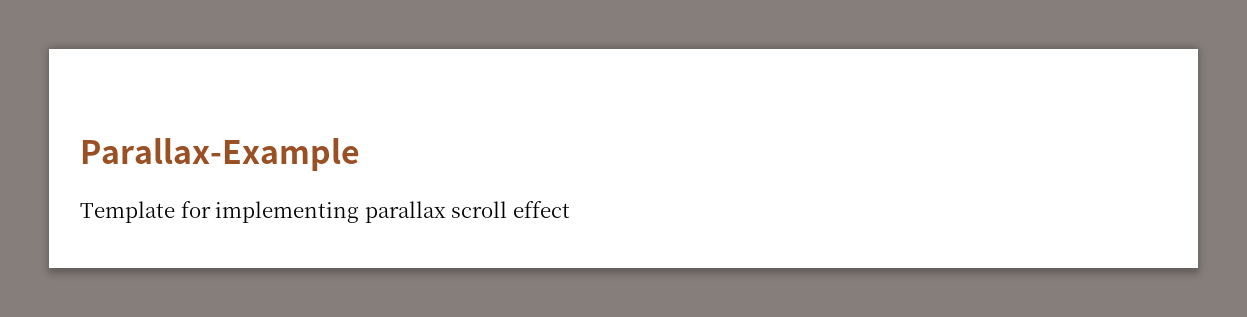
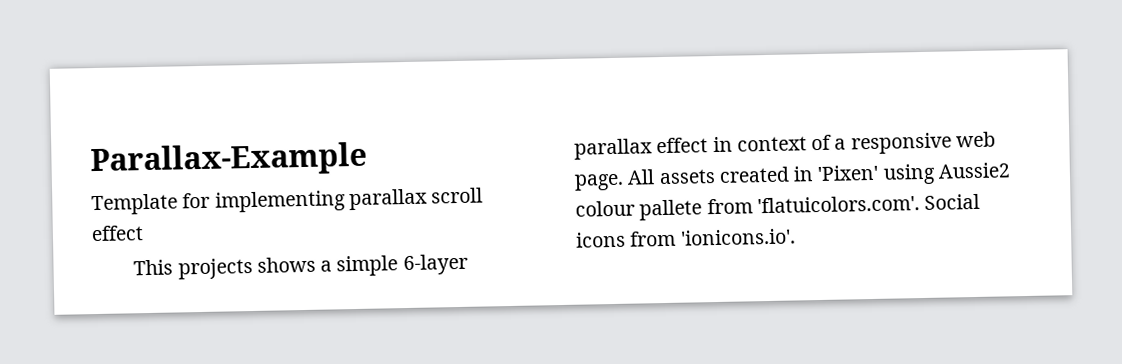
(570, 209) none -> [133,253,468,280] [574,131,996,160] [574,162,1010,191] [575,193,981,221] [575,228,796,248] // This projects shows a simple 6-layer parallax effect in context of a responsive web page. All assets created in 'Pixen' using Aussie2 colour pallete from 'flatuicolors.com'. Social icons from 'ionicons.io'.

